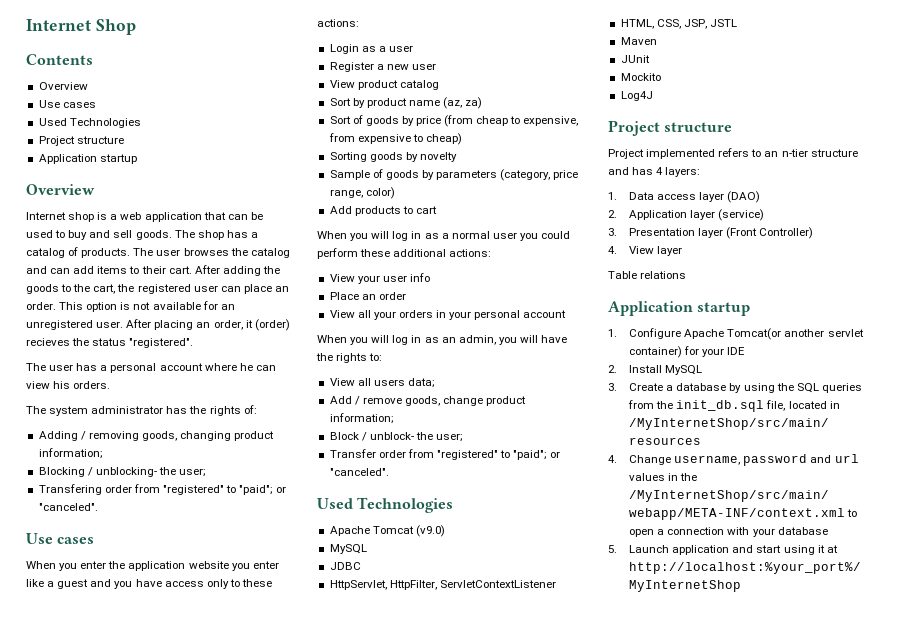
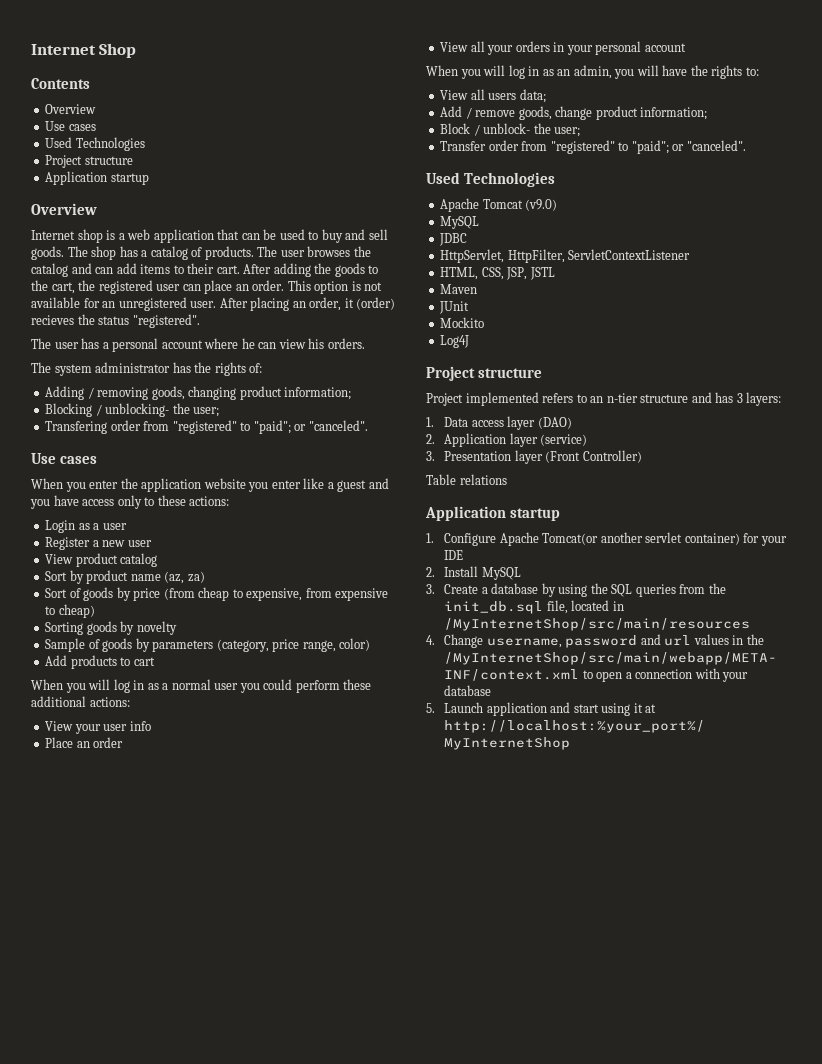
[656,167,664,175] 4 -> [736,393,743,403] 3
[608,246,683,256] // 4. View layer -> (642, 456) none

